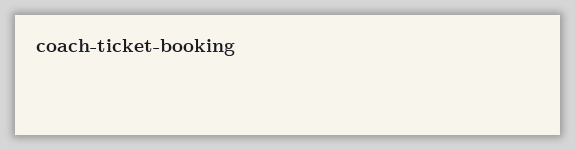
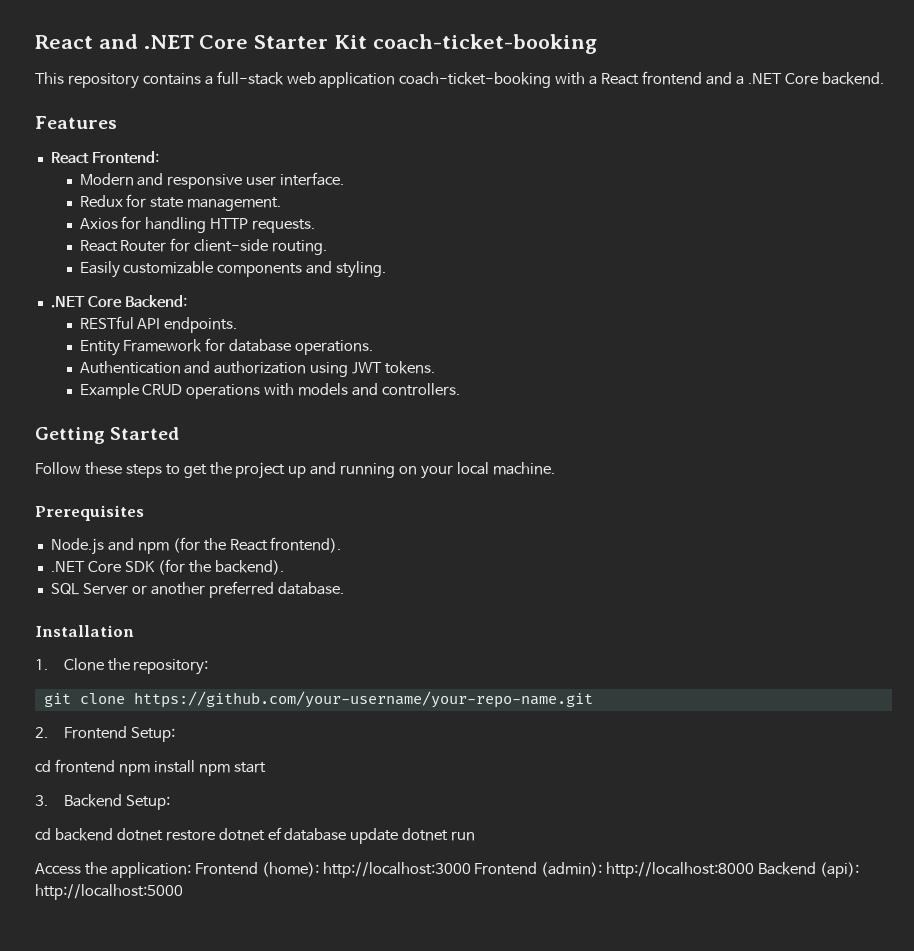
[36,39,235,56] coach-ticket-booking -> [35,34,597,54] [35,71,884,89] [35,116,117,129] [50,151,159,164] [79,172,345,189] [79,194,282,211] [79,216,316,233] [79,238,328,255] [79,261,387,278] [50,295,187,308] [79,316,238,333] [79,338,374,356] [79,361,436,377] [79,383,461,399] [35,427,180,444] [35,462,555,479] [35,505,144,521] [50,537,342,555] [50,559,284,575] [50,581,344,598] [35,625,134,637] [35,658,209,675] [43,691,593,708] [35,726,175,742] [35,759,266,776] [35,794,170,810] [35,827,476,844] [35,862,860,878] [35,884,183,900] React and .NET Core Starter Kit coach-ticket-booking // This repository contains a full-stack web application coach-ticket-booking with a React frontend and a .NET Core backend. // Features // React Frontend: // Modern and responsive user interface. // Redux for state management. // Axios for handling HTTP requests. // React Router for client-side routing. // Easily customizable components and styling. // .NET Core Backend: // RESTful API endpoints. // Entity Framework for database operations. // Authentication and authorization using JWT tokens. // Example CRUD operations with models and controllers. // Getting Started // Follow these steps to get the project up and running on your local machine. // Prerequisites // Node.js and npm (for the React frontend). // .NET Core SDK (for the backend). // SQL Server or another preferred database. // Installation // 1. Clone the repository: // git clone https://github.com/your-username/your-repo-name.git // 2. Frontend Setup: // cd frontend npm install npm start // 3. Backend Setup: // cd backend dotnet restore dotnet ef database update dotnet run // Access the application: Frontend (home): http://localhost:3000 Frontend (admin): http://localhost:8000 Backend (api): http://localhost:5000

